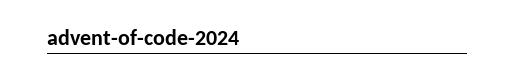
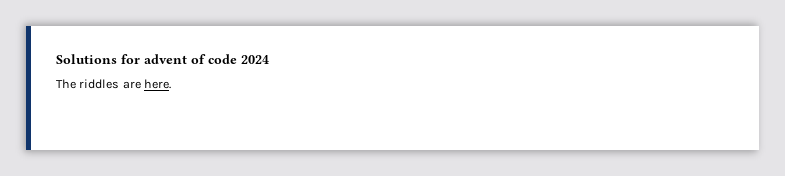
[47,29,239,45] advent-of-code-2024 -> [56,54,269,64] [56,79,172,89] Solutions for advent of code 2024 // The riddles are here.

